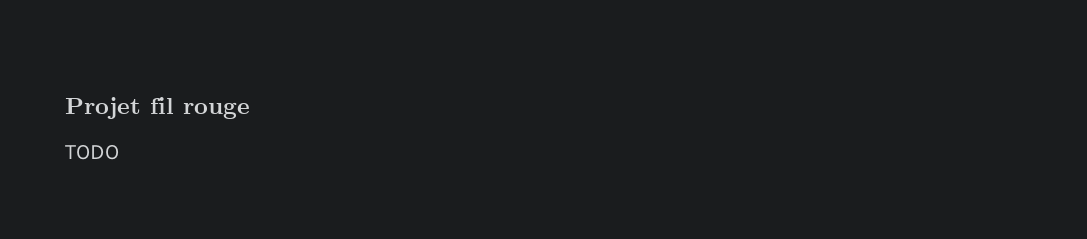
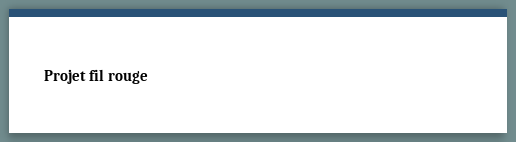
[65,144,119,160] // TODO -> (149, 77) none

